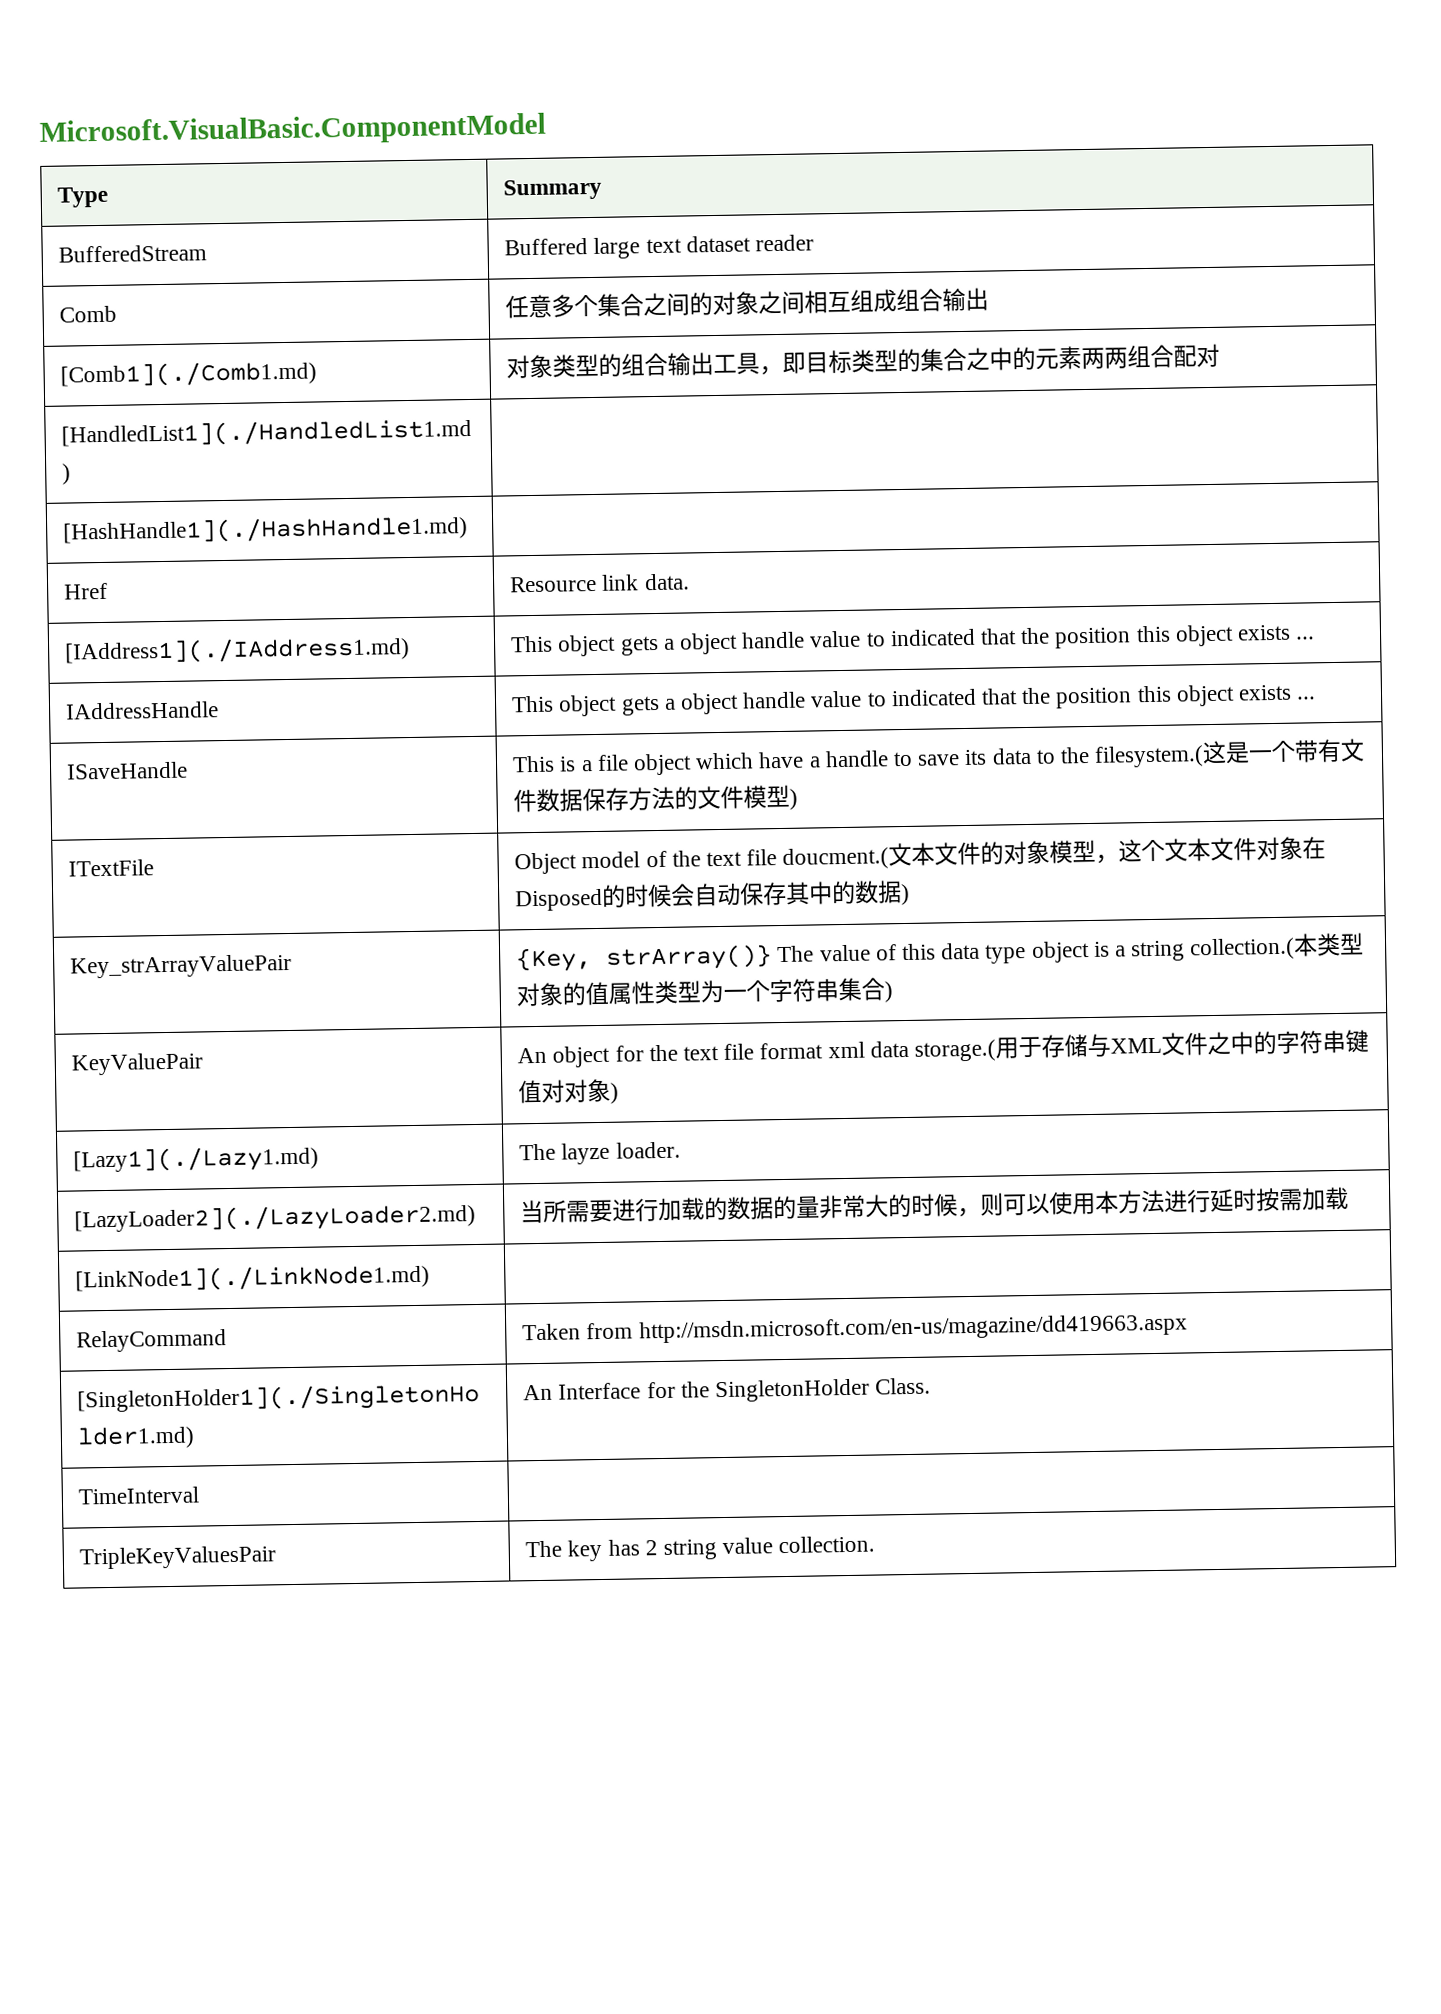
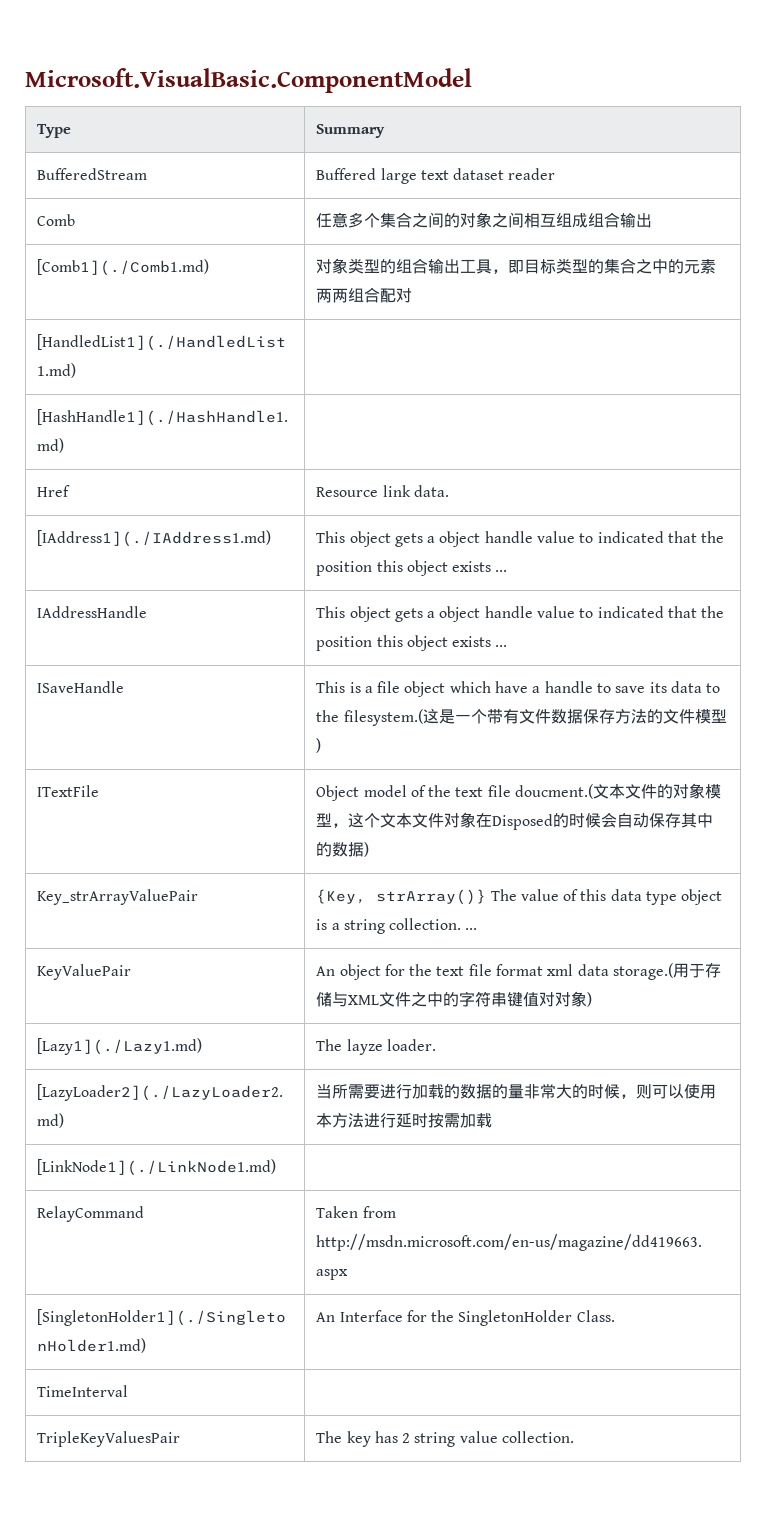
[1189,932,1365,961] [516,977,894,1007] collection.(本类型对象的值属性类型为一个字符串集合) -> [389,918,478,930] collection. ...

